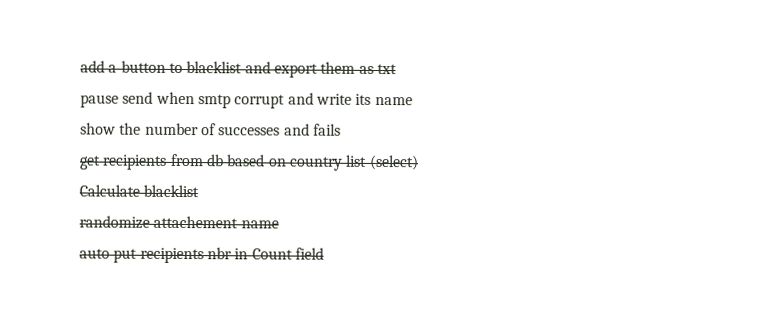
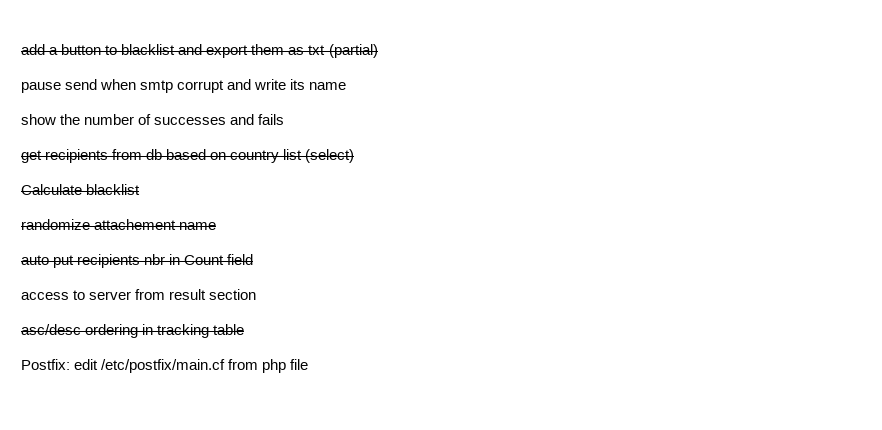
(397, 69) none -> [328,44,378,58] (partial)
(324, 253) none -> [21,289,257,300] [21,324,245,338] [21,359,309,373] // access to server from result section // asc/desc ordering in tracking table // Postfix: edit /etc/postfix/main.cf from php file

